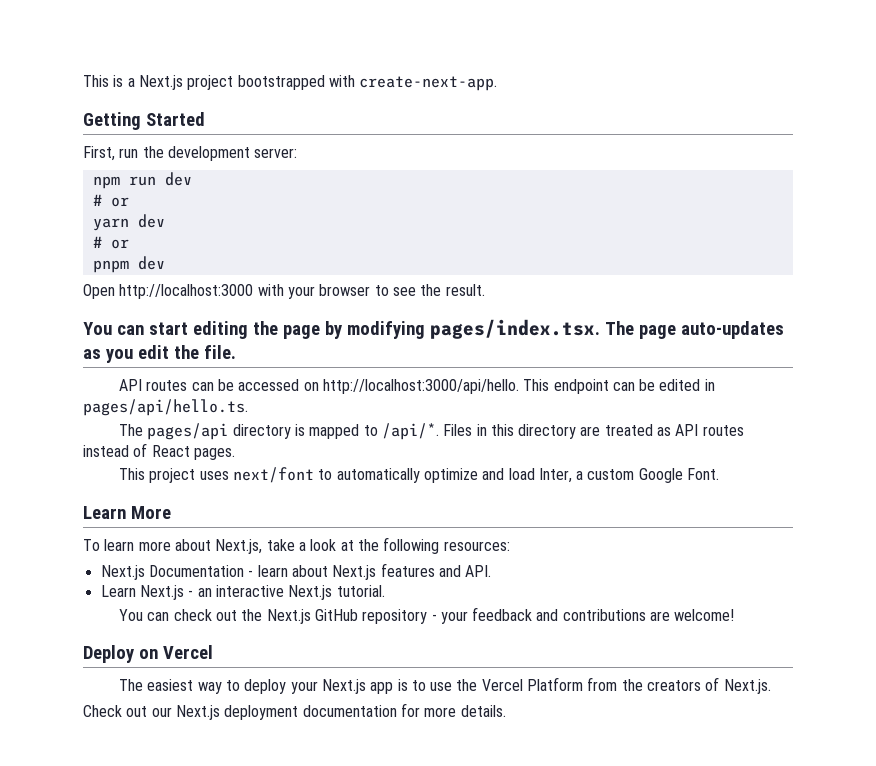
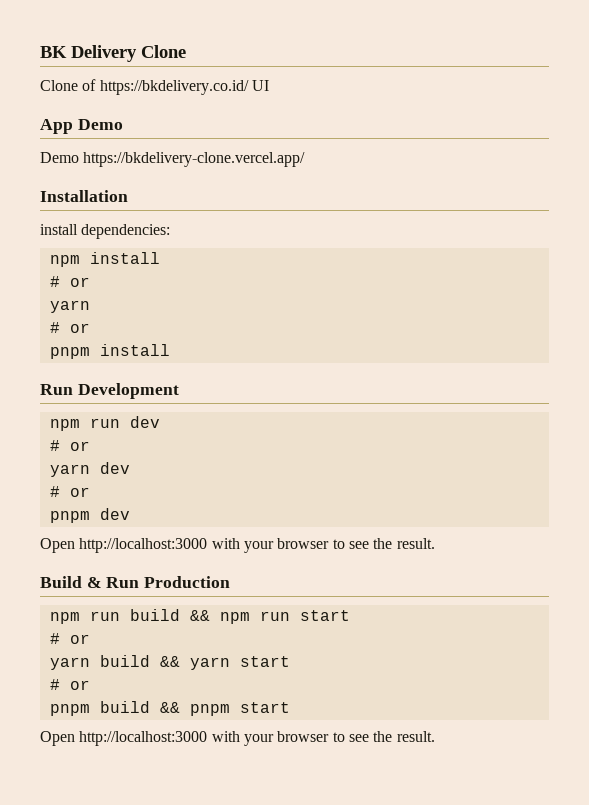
[83,75,498,91] [83,112,205,130] [83,146,298,161] This is a Next.js project bootstrapped with create-next-app. // Getting Started // First, run the development server: -> [40,45,186,62] [40,79,269,95] [40,119,123,134] [40,152,306,167] [40,190,128,202] [40,224,171,239] [49,252,160,267] [49,276,90,287] [49,300,90,313] [49,322,90,333] [49,344,170,359] [40,383,179,399] BK Delivery Clone // Clone of https://bkdelivery.co.id/ UI // App Demo // Demo https://bkdelivery-clone.vercel.app/ // Installation // install dependencies: // npm install // # or // yarn // # or // pnpm install // Run Development
[83,319,784,339] [83,345,236,363] [118,379,715,394] [83,399,248,416] [118,423,744,440] [83,443,235,460] [118,467,720,483] [83,506,171,519] [83,537,510,554] [100,563,492,580] [100,585,385,600] [118,607,735,624] [83,645,213,663] [118,677,771,694] [83,703,506,720] You can start editing the page by modifying pages/index.tsx. The page auto-updates as you edit the file. // API routes can be accessed on http://localhost:3000/api/hello. This endpoint can be edited in pages/api/hello.ts. // The pages/api directory is mapped to /api/*. Files in this directory are treated as API routes instead of React pages. // This project uses next/font to automatically optimize and load Inter, a custom Google Font. // Learn More // To learn more about Next.js, take a look at the following resources: // Next.js Documentation - learn about Next.js features and API. // Learn Next.js - an interactive Next.js tutorial. // You can check out the Next.js GitHub repository - your feedback and contributions are welcome! // Deploy on Vercel // The easiest way to deploy your Next.js app is to use the Vercel Platform from the creators of Next.js. // Check out our Next.js deployment documentation for more details. -> [40,576,231,588] [49,609,350,624] [49,633,90,644] [49,655,290,670] [49,679,90,690] [49,701,290,716] [40,731,435,746] Build & Run Production // npm run build && npm run start // # or // yarn build && yarn start // # or // pnpm build && pnpm start // Open http://localhost:3000 with your browser to see the result.

